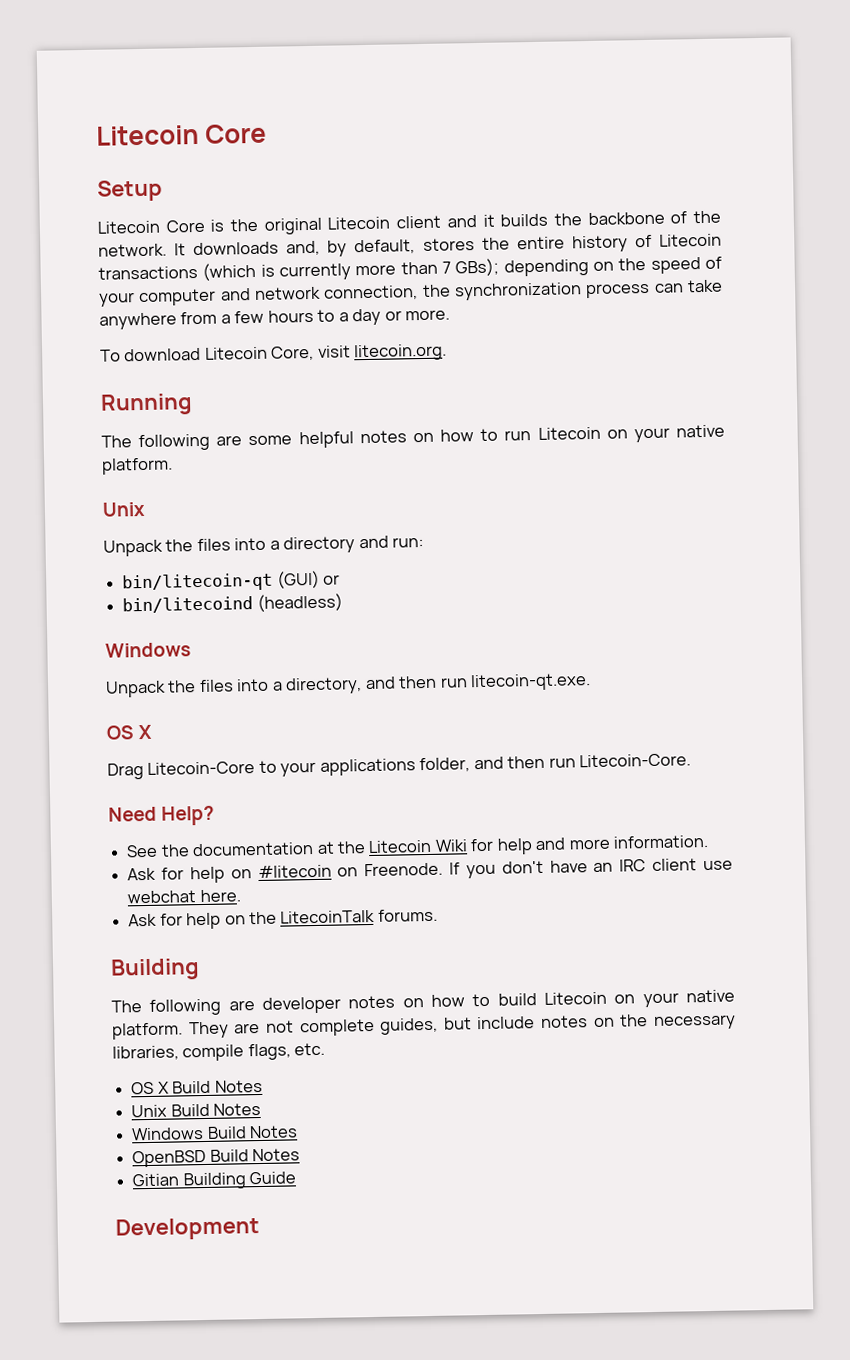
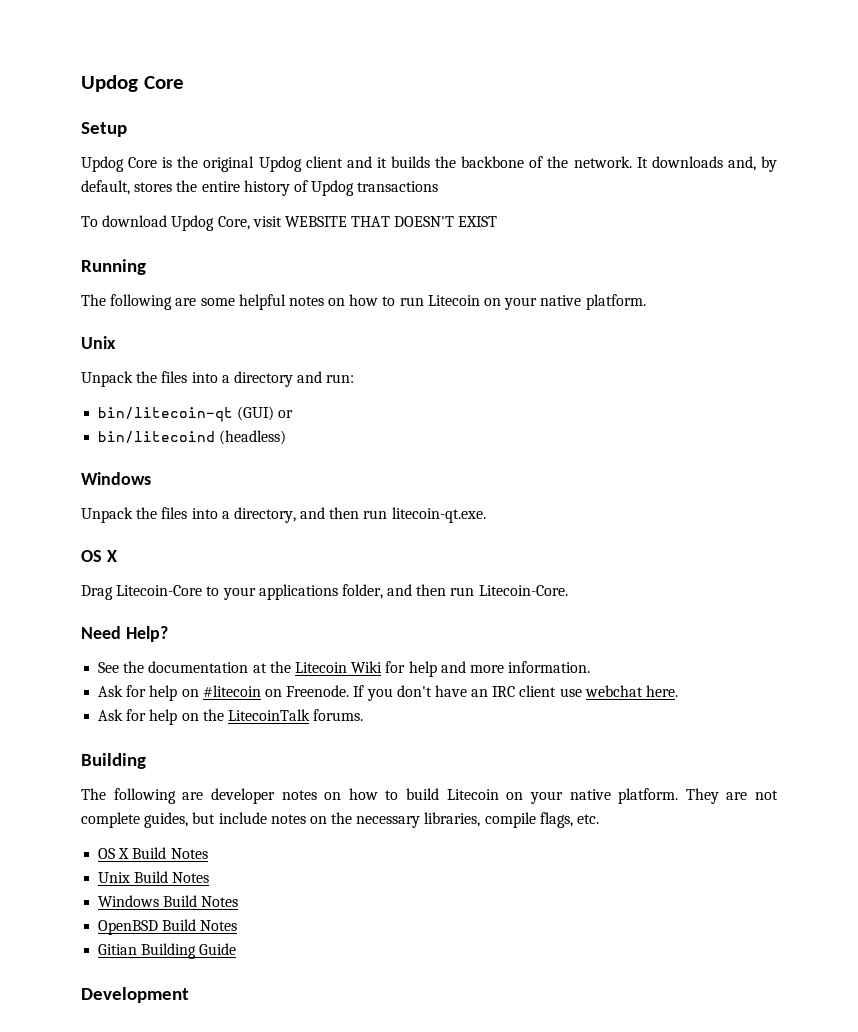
[96,124,199,146] Litecoin -> [81,75,138,92] Updog
[97,220,160,234] Litecoin -> [81,156,124,172] Updog
[327,216,391,230] Litecoin -> [258,156,302,172] Updog
[659,233,722,247] Litecoin -> [311,180,355,196] Updog
[202,256,722,281] [99,279,723,307] [99,308,451,330] (which is currently more than 7 GBs); depending on the speed of your computer and network connection, the synchronization process can take anywhere from a few hours to a day or more. -> (439, 186) none
[204,346,268,360] Litecoin -> [171,215,215,231] Updog
[354,343,448,362] litecoin.org. -> [284,216,498,227] WEBSITE THAT DOESN'T EXIST

